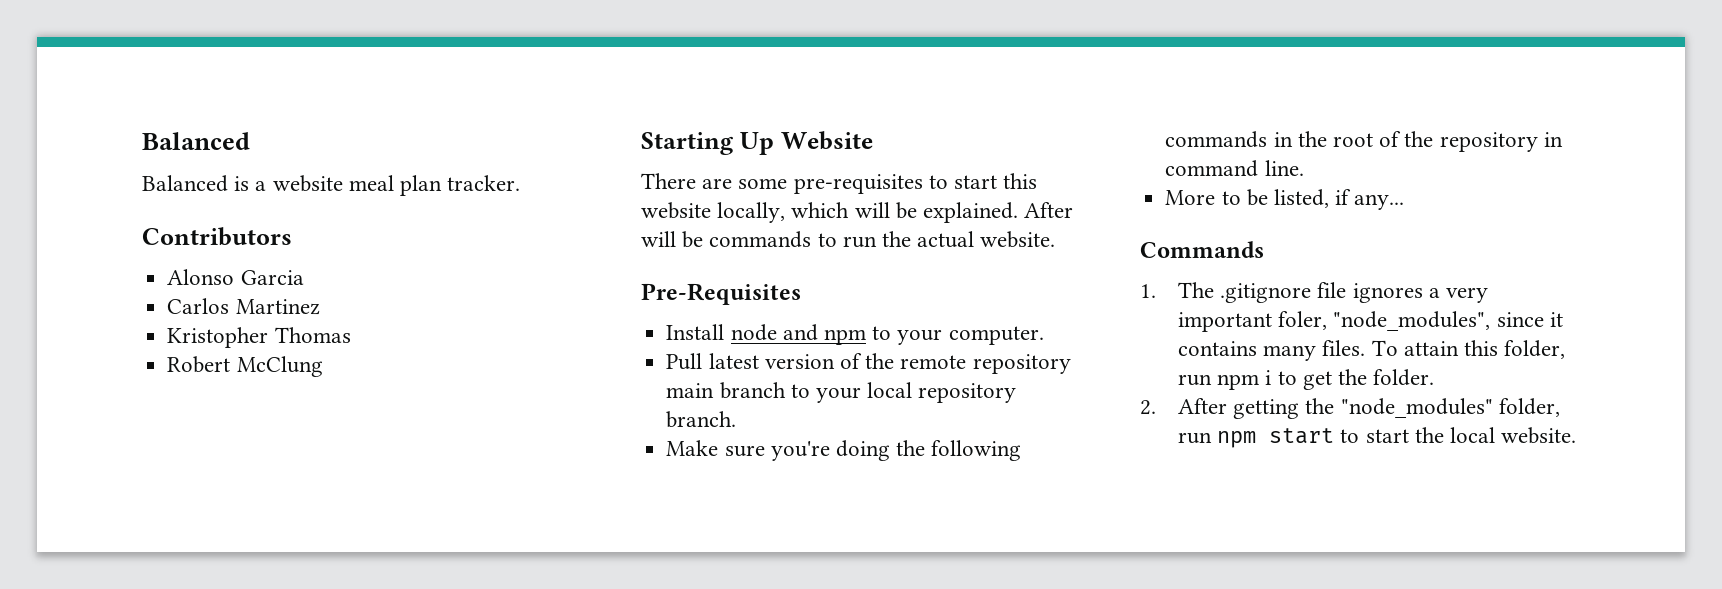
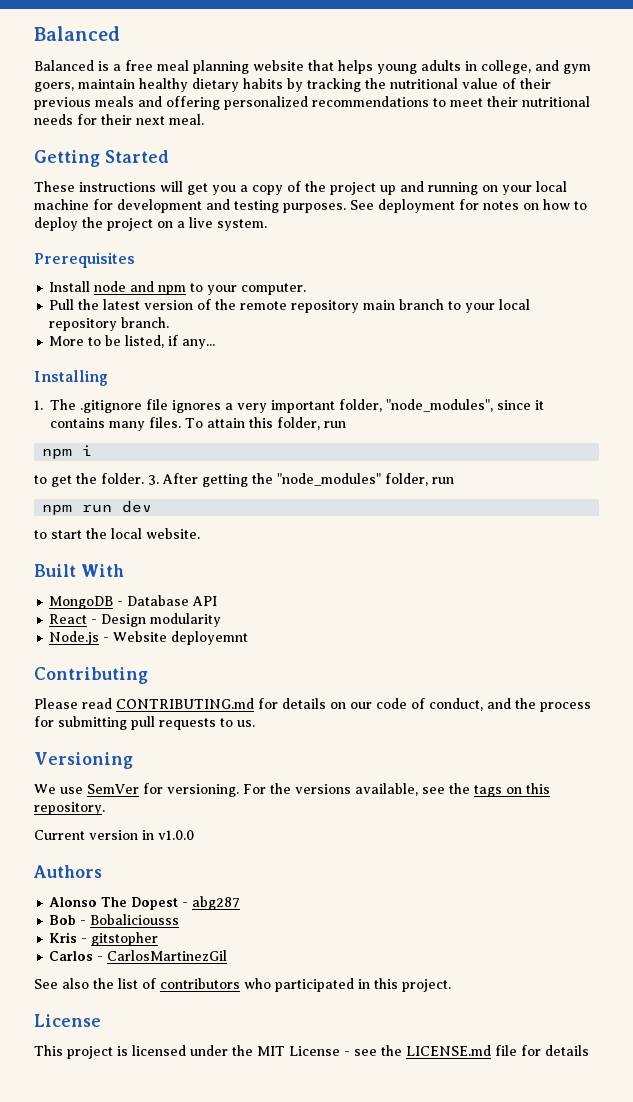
[272,175,521,196] [142,227,292,246] [167,269,304,285] [167,298,320,315] [167,327,351,348] [167,356,323,377] [641,131,873,155] [641,173,1038,194] [641,202,1074,223] [641,231,1056,248] [641,283,801,305] website meal plan tracker. // Contributors // Alonso Garcia // Carlos Martinez // Kristopher Thomas // Robert McClung // Starting Up Website // There are some pre-requisites to start this website locally, which will be explained. After will be commands to run the actual website. // Pre-Requisites -> [125,60,591,74] [34,78,551,92] [34,96,590,110] [34,114,204,125] [34,150,169,167] [34,181,567,195] [34,199,587,213] [34,217,267,231] [34,252,135,268] free meal planning website that helps young adults in college, and gym goers, maintain healthy dietary habits by tracking the nutritional value of their previous meals and offering personalized recommendations to meet their nutritional needs for their next meal. // Getting Started // These instructions will get you a copy of the project up and running on your local machine for development and testing purposes. See deployment for notes on how to deploy the project on a live system. // Prerequisites
(703, 361) none -> [78,299,100,310] the
[666,440,1022,461] [1165,131,1563,152] [1165,160,1304,177] // Make sure you're doing the following commands in the root of the repository in command line. -> (170, 322) none
[1140,241,1264,258] Commands -> [34,370,108,386] Installing
[1278,311,1328,330] foler, -> [339,399,383,412] folder,
(1212, 380) none -> (347, 424) //
(1272, 377) none -> (93, 450) //
[1140,400,1156,415] // 2. -> [148,475,159,485] 3.
[1217,428,1335,448] npm start -> [42,500,153,515] // npm run dev //
(1577, 435) none -> [34,564,124,577] [49,595,218,609] [49,613,222,627] [49,631,249,645] [34,667,148,684] [34,698,591,712] [34,716,255,730] [34,752,133,769] [34,783,550,797] [34,802,105,815] [34,830,194,840] [33,865,102,878] [49,896,241,910] [49,914,180,925] [49,932,159,946] [49,950,228,961] [34,978,451,992] [34,1014,101,1027] [34,1045,589,1059] // Built With // MongoDB - Database API // React - Design modularity // Node.js - Website deployemnt // Contributing // Please read CONTRIBUTING.md for details on our code of conduct, and the process for submitting pull requests to us. // Versioning // We use SemVer for versioning. For the versions available, see the tags on this repository. // Current version in v1.0.0 // Authors // Alonso The Dopest - abg287 // Bob - Bobaliciousss // Kris - gitstopher // Carlos - CarlosMartinezGil // See also the list of contributors who participated in this project. // License // This project is licensed under the MIT License - see the LICENSE.md file for details

